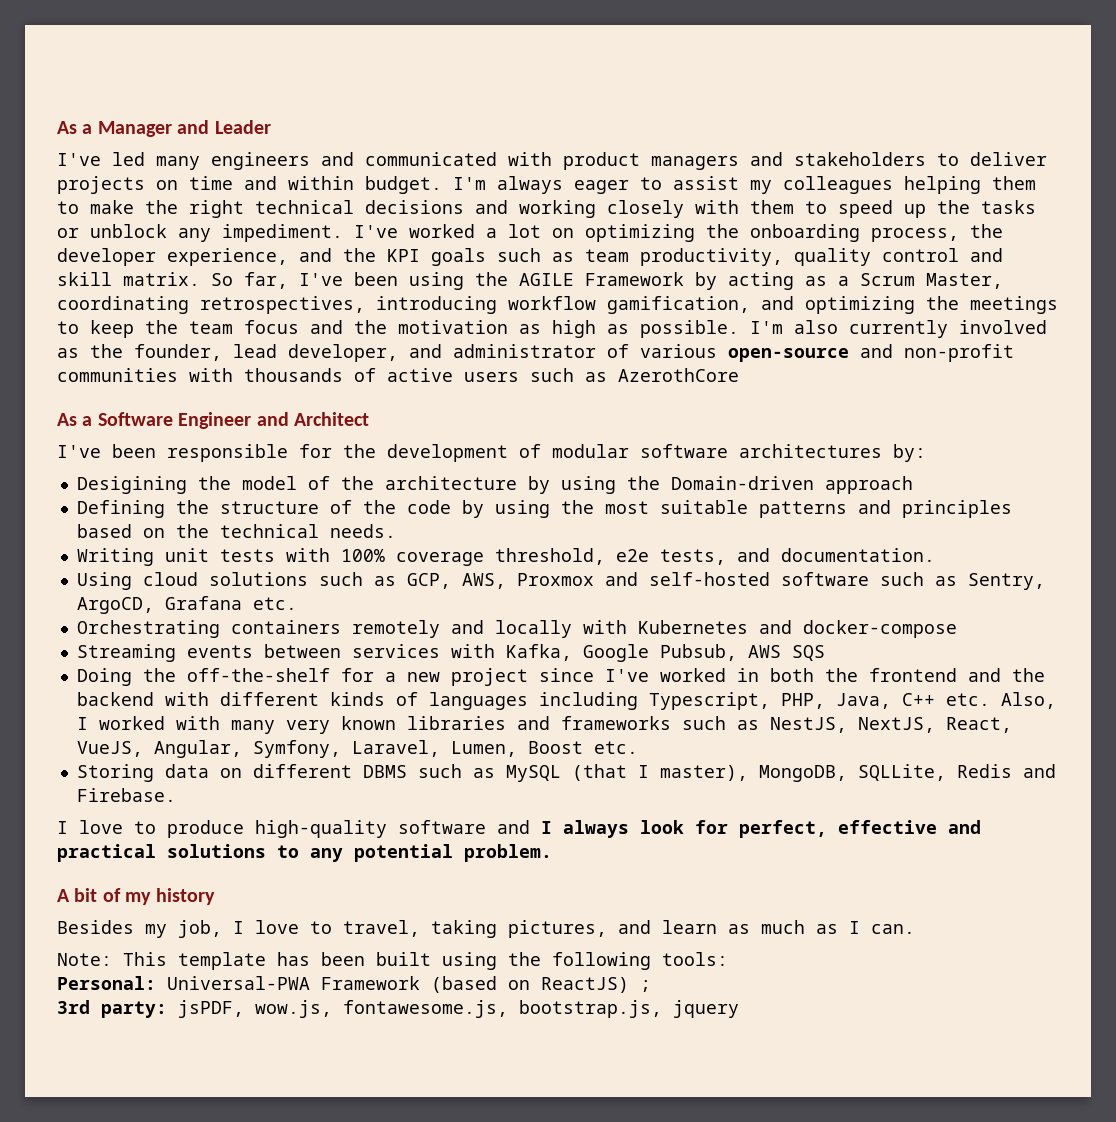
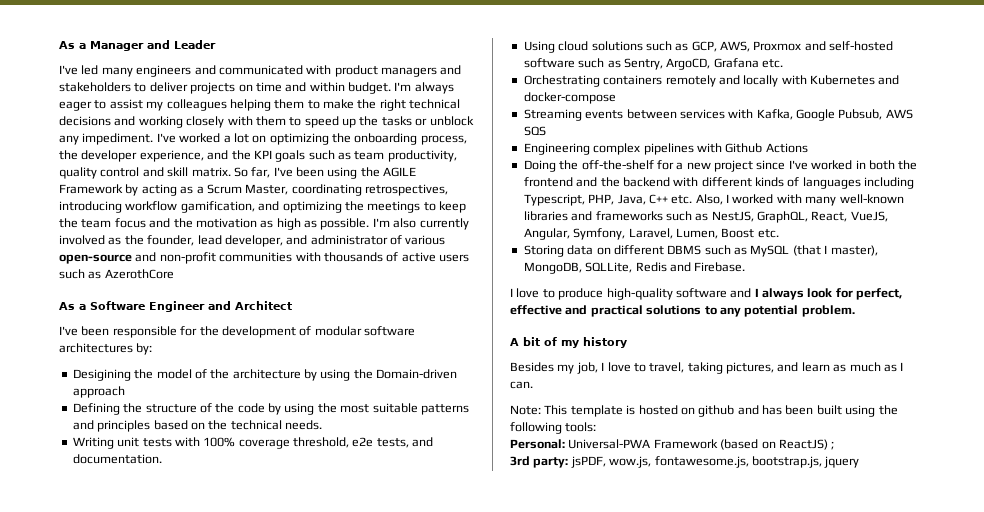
(825, 653) none -> [523,143,808,155] // Engineering complex pipelines with Github Actions
[285,716,396,734] very known -> [839,194,904,204] well-known
[857,717,935,733] NextJS, -> [757,211,808,223] GraphQL,
(266, 961) none -> [626,405,759,417] is hosted on github and

